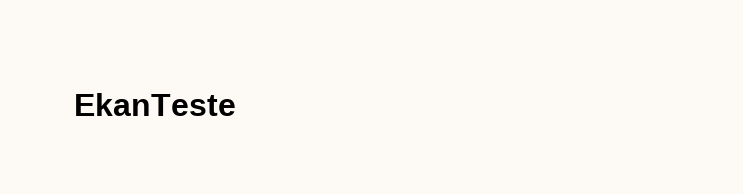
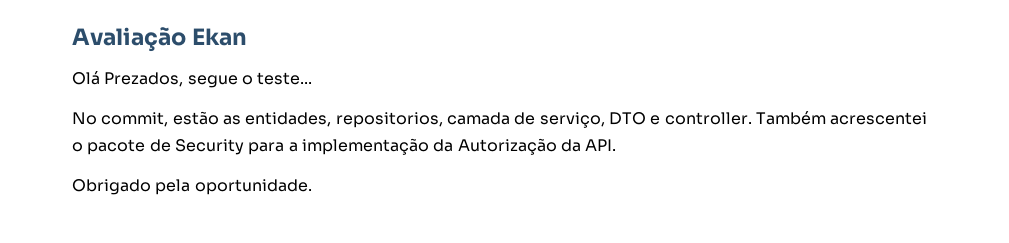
[74,93,236,116] EkanTeste -> [72,27,248,52] [72,71,313,88] [72,111,928,128] [72,138,617,155] [72,179,312,195] Avaliação Ekan // Olá Prezados, segue o teste... // No commit, estão as entidades, repositorios, camada de serviço, DTO e controller. Também acrescentei o pacote de Security para a implementação da Autorização da API. // Obrigado pela oportunidade.

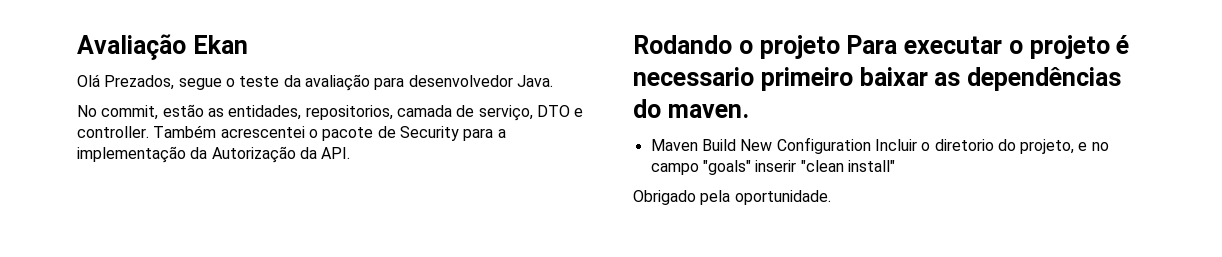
[257,72,313,85] teste... -> [239,74,553,91] teste da avaliação para desenvolvedor Java.
(617, 145) none -> [633,35,1130,59] [633,67,1121,91] [633,99,749,118] [650,137,1109,154] [650,160,895,175] // Rodando o projeto Para executar o projeto é necessario primeiro baixar as dependências do maven. // Maven Build New Configuration Incluir o diretorio do projeto, e no campo "goals" inserir "clean install"

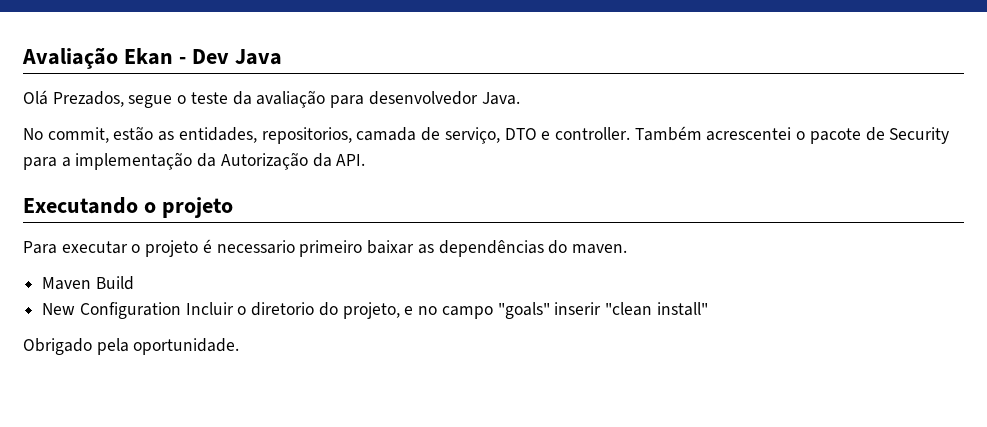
(248, 44) none -> [178,49,282,65] - Dev Java
[633,35,840,59] Rodando o projeto -> [23,197,233,218] Executando o projeto //
(736, 145) none -> (134, 283) //

